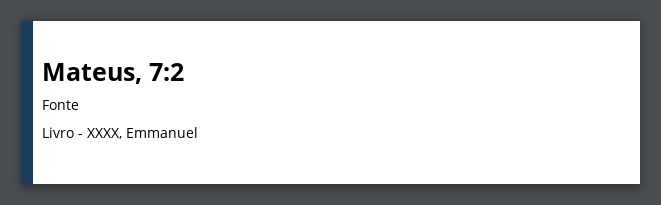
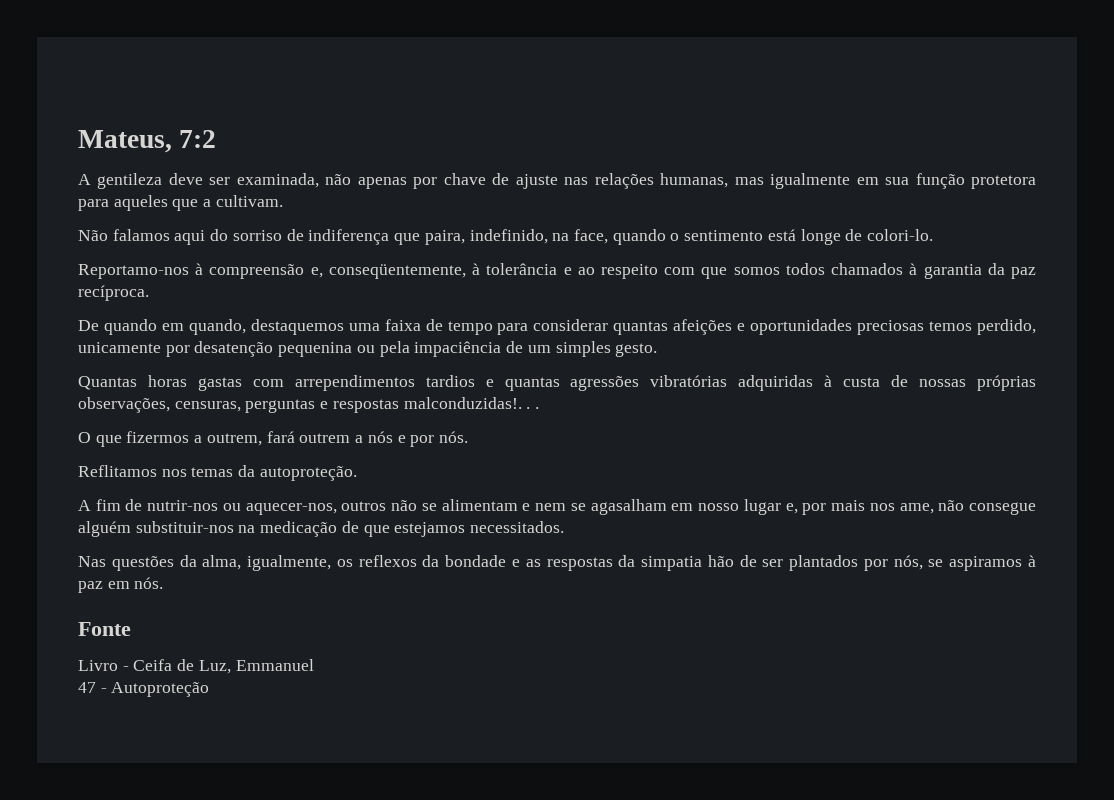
[42,100,79,110] [42,127,198,139] Fonte // Livro - XXXX, Emmanuel -> [78,173,1037,189] [78,195,283,211] [78,229,934,245] [78,263,1036,279] [78,285,149,301] [78,319,1037,335] [78,341,658,357] [78,375,1036,391] [78,397,540,413] [78,431,468,447] [78,465,357,481] [78,499,1037,515] [78,521,565,537] [78,555,1036,571] [78,577,164,593] [78,622,131,636] [78,659,314,674] [78,682,210,697] A gentileza deve ser examinada, não apenas por chave de ajuste nas relações humanas, mas igualmente em sua função protetora para aqueles que a cultivam. // Não falamos aqui do sorriso de indiferença que paira, indefinido, na face, quando o sentimento está longe de colori-lo. // Reportamo-nos à compreensão e, conseqüentemente, à tolerância e ao respeito com que somos todos chamados à garantia da paz recíproca. // De quando em quando, destaquemos uma faixa de tempo para considerar quantas afeições e oportunidades preciosas temos perdido, unicamente por desatenção pequenina ou pela impaciência de um simples gesto. // Quantas horas gastas com arrependimentos tardios e quantas agressões vibratórias adquiridas à custa de nossas próprias observações, censuras, perguntas e respostas malconduzidas!. . . // O que fizermos a outrem, fará outrem a nós e por nós. // Reflitamos nos temas da autoproteção. // A fim de nutrir-nos ou aquecer-nos, outros não se alimentam e nem se agasalham em nosso lugar e, por mais nos ame, não consegue alguém substituir-nos na medicação de que estejamos necessitados. // Nas questões da alma, igualmente, os reflexos da bondade e as respostas da simpatia hão de ser plantados por nós, se aspiramos à paz em nós. // Fonte // Livro - Ceifa de Luz, Emmanuel // 47 - Autoproteção

